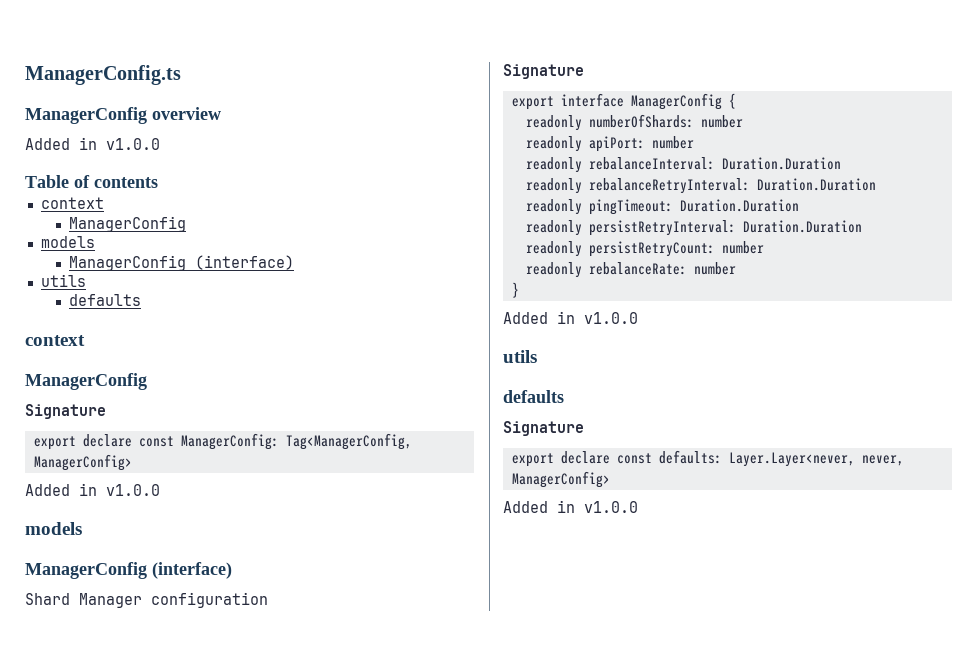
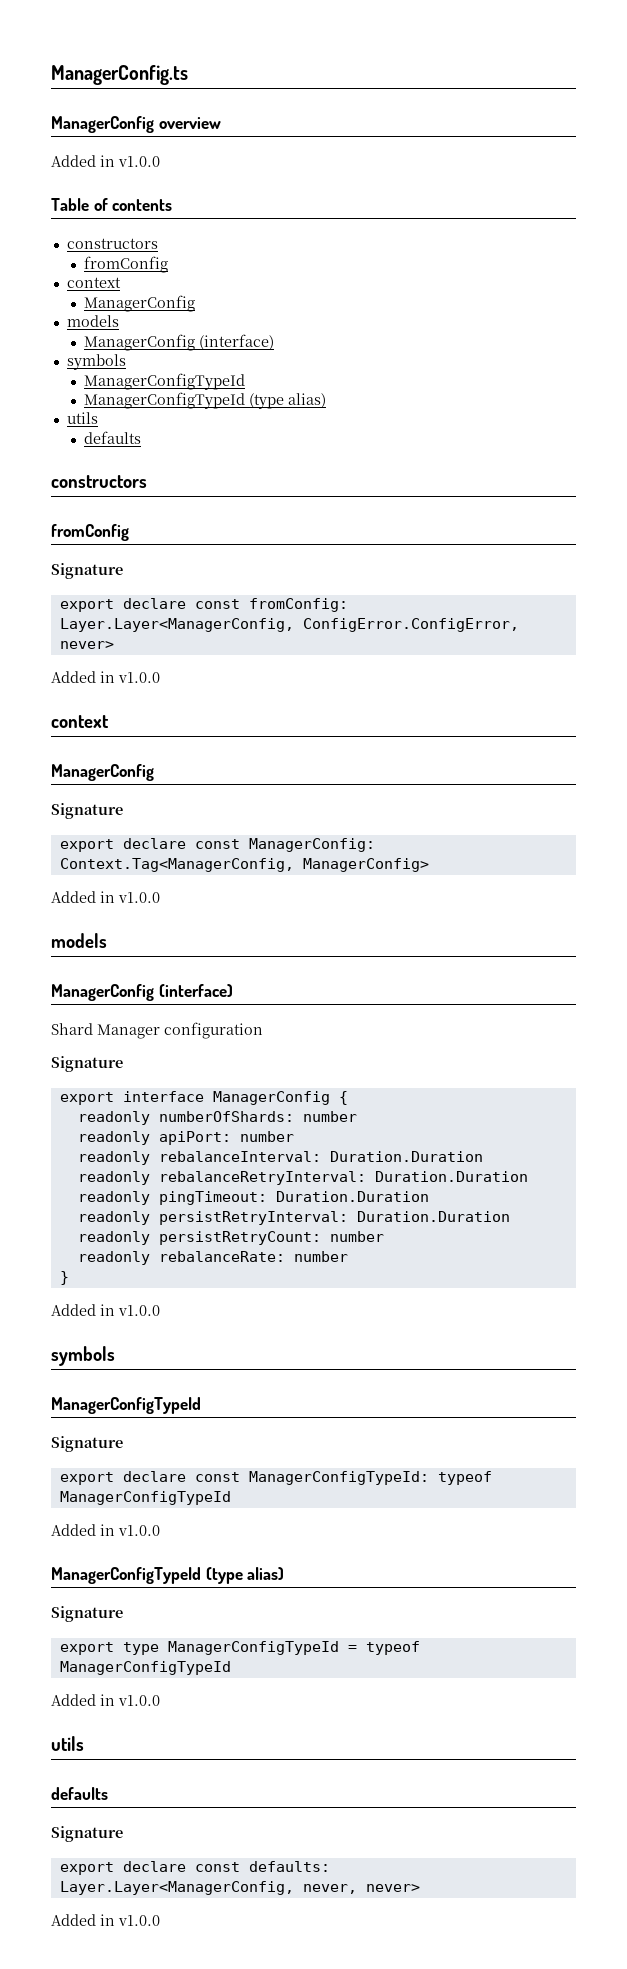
(158, 182) none -> [66,238,158,249] [83,256,168,273] // constructors // fromConfig
[40,274,86,287] [68,294,141,306] utils // defaults -> [66,354,126,370] [83,373,245,390] [83,392,326,409] [66,412,98,424] [83,431,141,444] [51,475,147,488] [51,524,129,541] [51,563,123,579] [59,598,348,612] [59,618,519,632] [59,641,114,649] [51,671,160,683] symbols // ManagerConfigTypeId // ManagerConfigTypeId (type alias) // utils // defaults // constructors // fromConfig // Signature // export declare const fromConfig: Layer.Layer<ManagerConfig, ConfigError.ConfigError, never> // Added in v1.0.0
[285,433,412,450] Tag<ManagerConfig, -> [59,858,294,872] Context.Tag<ManagerConfig,
(638, 318) none -> [51,1346,115,1366] [51,1397,201,1414] [51,1436,123,1452] [59,1471,492,1485] [59,1491,231,1505] [51,1524,160,1536] [51,1567,285,1584] [51,1606,123,1622] [59,1641,420,1655] [59,1661,231,1675] [51,1694,160,1706] // symbols // ManagerConfigTypeId // Signature // export declare const ManagerConfigTypeId: typeof ManagerConfigTypeId // Added in v1.0.0 // ManagerConfigTypeId (type alias) // Signature // export type ManagerConfigTypeId = typeof ManagerConfigTypeId // Added in v1.0.0
[728,452,904,467] [511,471,610,488] Layer.Layer<never, never, ManagerConfig> -> [59,1881,420,1895] Layer.Layer<ManagerConfig, never, never>

